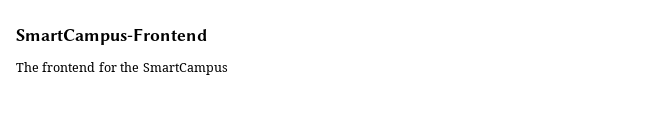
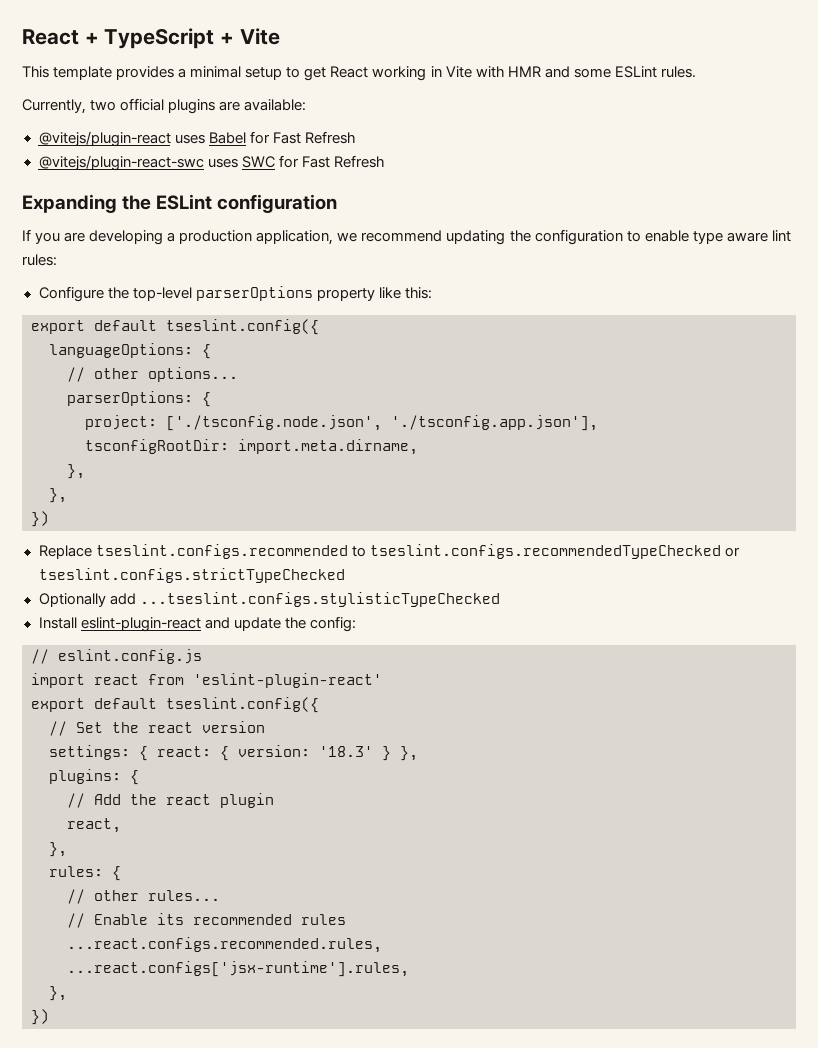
[16,28,207,45] [16,62,228,75] SmartCampus-Frontend // The frontend for the SmartCampus -> [22,28,280,49] [22,66,696,81] [22,98,307,114] [38,131,355,147] [38,155,384,171] [22,194,338,213] [22,229,791,245] [22,254,57,266] [38,286,432,302] [31,319,319,335] [49,343,211,359] [67,367,238,382] [67,391,211,407] [85,415,598,431] [85,439,418,455] [67,464,85,479] [49,488,67,503] [31,511,49,527] [38,544,740,559] [38,568,345,583] [38,592,500,607] [38,616,356,632] [31,649,202,664] [31,673,382,688] [31,697,319,713] [49,721,265,736] [49,745,418,761] [49,769,139,785] [67,793,274,808] [67,818,121,833] [49,842,67,857] [49,866,121,881] [67,889,220,904] [67,913,346,928] [67,937,382,953] [67,961,409,977] [49,986,67,1001] [31,1009,49,1025] React + TypeScript + Vite // This template provides a minimal setup to get React working in Vite with HMR and some ESLint rules. // Currently, two official plugins are available: // @vitejs/plugin-react uses Babel for Fast Refresh // @vitejs/plugin-react-swc uses SWC for Fast Refresh // Expanding the ESLint configuration // If you are developing a production application, we recommend updating the configuration to enable type aware lint rules: // Configure the top-level parserOptions property like this: // export default tseslint.config({ // languageOptions: { // // other options... // parserOptions: { // project: ['./tsconfig.node.json', './tsconfig.app.json'], // tsconfigRootDir: import.meta.dirname, // }, // }, // }) // Replace tseslint.configs.recommended to tseslint.configs.recommendedTypeChecked or tseslint.configs.strictTypeChecked // Optionally add ...tseslint.configs.stylisticTypeChecked // Install eslint-plugin-react and update the config: // // eslint.config.js // import react from 'eslint-plugin-react' // export default tseslint.config({ // // Set the react version // settings: { react: { version: '18.3' } }, // plugins: { // // Add the react plugin // react, // }, // rules: { // // other rules... // // Enable its recommended rules // ...react.configs.recommended.rules, // ...react.configs['jsx-runtime'].rules, // }, // })

